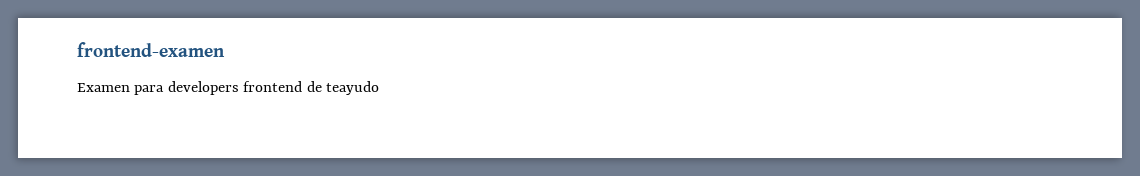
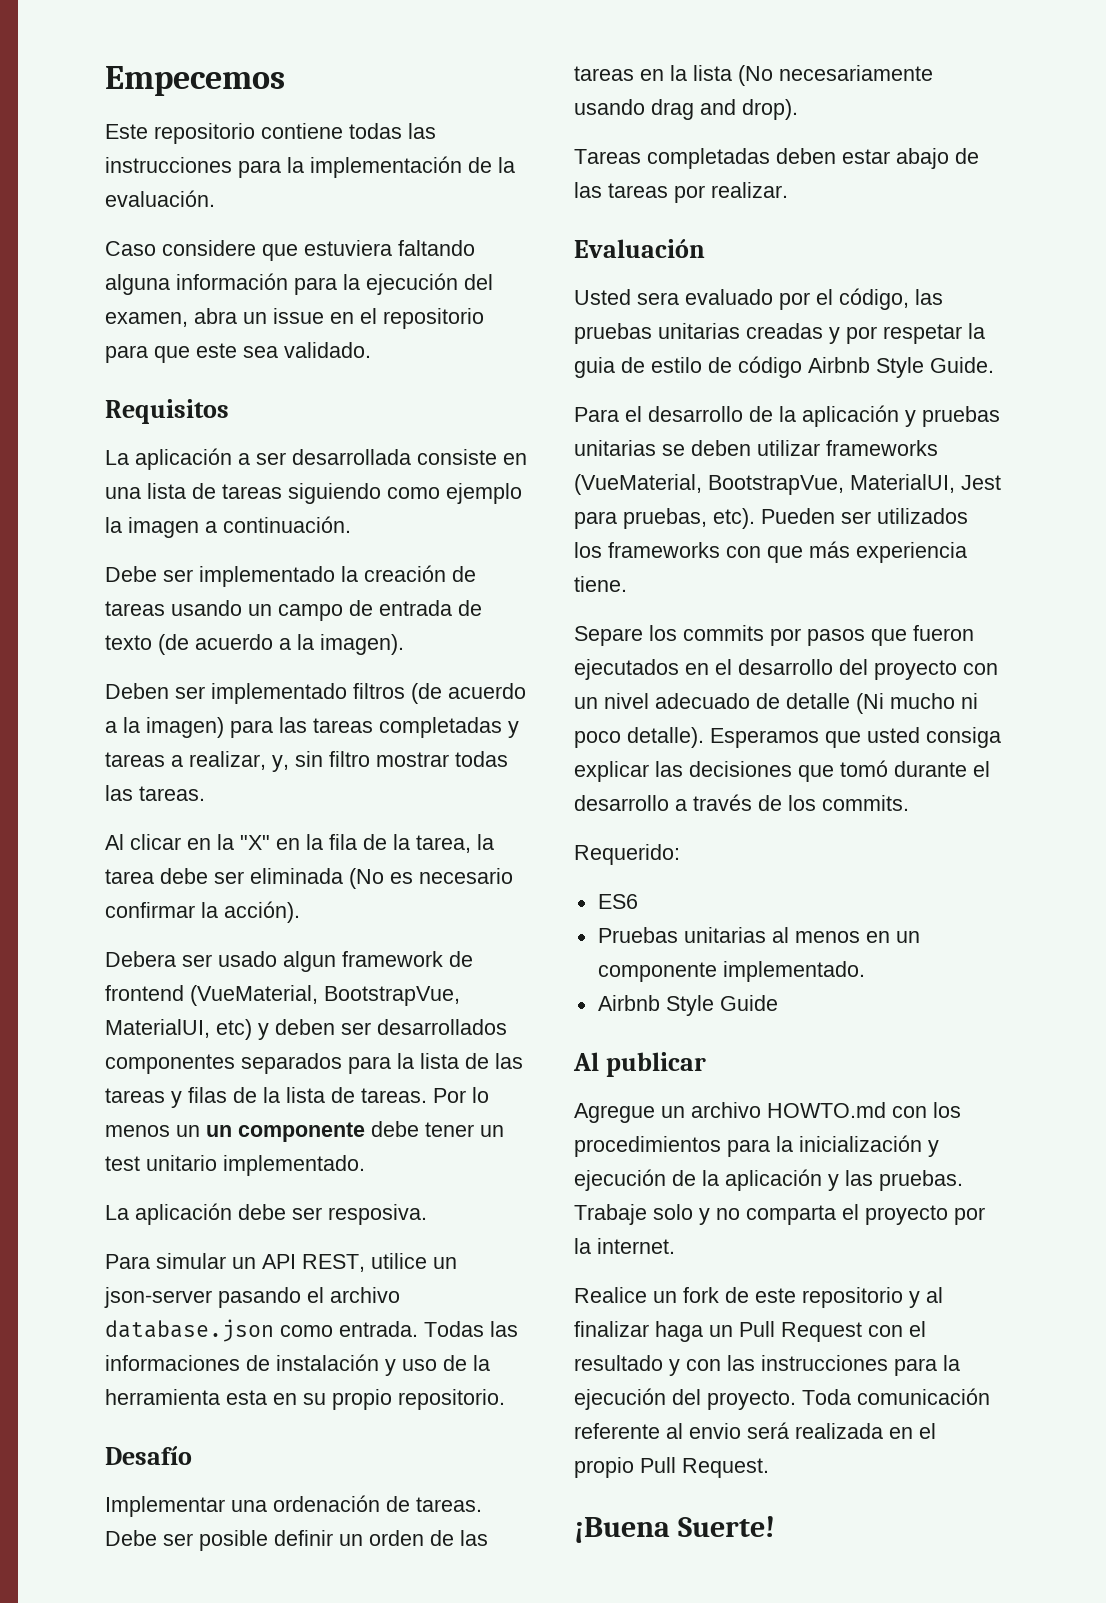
[77,42,225,57] [77,81,380,95] frontend-examen // Examen para developers frontend de teayudo -> [105,66,285,96] [105,123,436,144] [105,156,515,178] [105,190,215,207] [105,240,475,261] [105,273,493,295] [105,308,484,329] [105,342,371,363] [105,399,229,424] [105,448,527,470] [105,483,522,504] [105,516,351,538] [105,565,476,587] [105,600,482,621] [105,634,404,655] [105,683,526,704] [105,717,519,738] [105,751,508,772] [105,785,205,801] [105,834,494,853] [105,868,513,889] [105,901,300,923] [105,951,473,972] [105,985,460,1006] [105,1019,507,1040] [105,1053,523,1074] [105,1087,489,1108] [105,1121,504,1142] [105,1155,365,1176] [105,1203,427,1225] [105,1253,457,1272] [104,1287,400,1308] [105,1319,518,1342] [105,1354,490,1376] [105,1389,505,1410] [105,1446,192,1465] [105,1495,482,1517] [105,1530,488,1551] [574,65,933,86] [574,99,798,120] [574,148,979,169] [574,182,788,203] [574,239,705,258] [574,288,943,310] [574,323,985,344] [574,356,994,378] [574,405,1000,427] [574,440,938,456] [574,474,1001,495] [574,508,968,529] [574,541,967,563] [574,576,627,592] [574,625,974,646] [574,659,998,680] [574,693,978,714] [574,727,1001,748] [574,760,990,782] [574,794,909,811] [574,844,680,865] [597,894,638,909] [597,927,920,943] [597,961,865,982] [597,995,778,1016] [573,1052,706,1077] [574,1102,961,1123] [574,1135,939,1157] [574,1169,963,1191] [574,1204,985,1225] [574,1238,675,1254] [574,1287,943,1308] [574,1321,926,1342] [574,1355,960,1376] [574,1388,990,1410] [574,1422,936,1439] [574,1457,769,1478] [574,1516,775,1543] Empecemos // Este repositorio contiene todas las instrucciones para la implementación de la evaluación. // Caso considere que estuviera faltando alguna información para la ejecución del examen, abra un issue en el repositorio para que este sea validado. // Requisitos // La aplicación a ser desarrollada consiste en una lista de tareas siguiendo como ejemplo la imagen a continuación. // Debe ser implementado la creación de tareas usando un campo de entrada de texto (de acuerdo a la imagen). // Deben ser implementado filtros (de acuerdo a la imagen) para las tareas completadas y tareas a realizar, y, sin filtro mostrar todas las tareas. // Al clicar en la "X" en la fila de la tarea, la tarea debe ser eliminada (No es necesario confirmar la acción). // Debera ser usado algun framework de frontend (VueMaterial, BootstrapVue, MaterialUI, etc) y deben ser desarrollados componentes separados para la lista de las tareas y filas de la lista de tareas. Por lo menos un un componente debe tener un test unitario implementado. // La aplicación debe ser resposiva. // Para simular un API REST, utilice un json-server pasando el archivo database.json como entrada. Todas las informaciones de instalación y uso de la herramienta esta en su propio repositorio. // Desafío // Implementar una ordenación de tareas. Debe ser posible definir un orden de las tareas en la lista (No necesariamente usando drag and drop). // Tareas completadas deben estar abajo de las tareas por realizar. // Evaluación // Usted sera evaluado por el código, las pruebas unitarias creadas y por respetar la guia de estilo de código Airbnb Style Guide. // Para el desarrollo de la aplicación y pruebas unitarias se deben utilizar frameworks (VueMaterial, BootstrapVue, MaterialUI, Jest para pruebas, etc). Pueden ser utilizados los frameworks con que más experiencia tiene. // Separe los commits por pasos que fueron ejecutados en el desarrollo del proyecto con un nivel adecuado de detalle (Ni mucho ni poco detalle). Esperamos que usted consiga explicar las decisiones que tomó durante el desarrollo a través de los commits. // Requerido: // ES6 // Pruebas unitarias al menos en un componente implementado. // Airbnb Style Guide // Al publicar // Agregue un archivo HOWTO.md con los procedimientos para la inicialización y ejecución de la aplicación y las pruebas. Trabaje solo y no comparta el proyecto por la internet. // Realice un fork de este repositorio y al finalizar haga un Pull Request con el resultado y con las instrucciones para la ejecución del proyecto. Toda comunicación referente al envio será realizada en el propio Pull Request. // ¡Buena Suerte!

